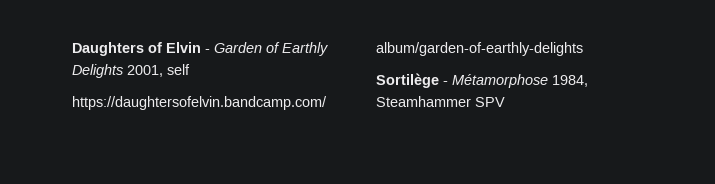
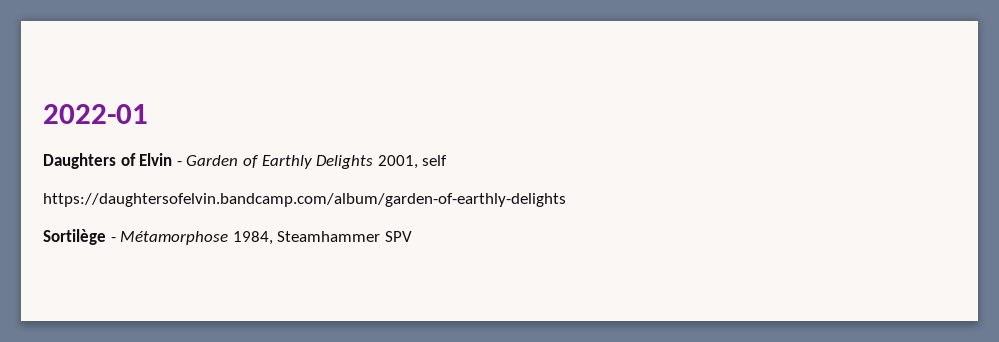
(72, 49) none -> [43,104,148,124] 2022-01 //

